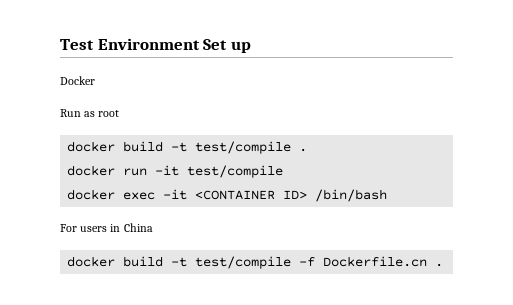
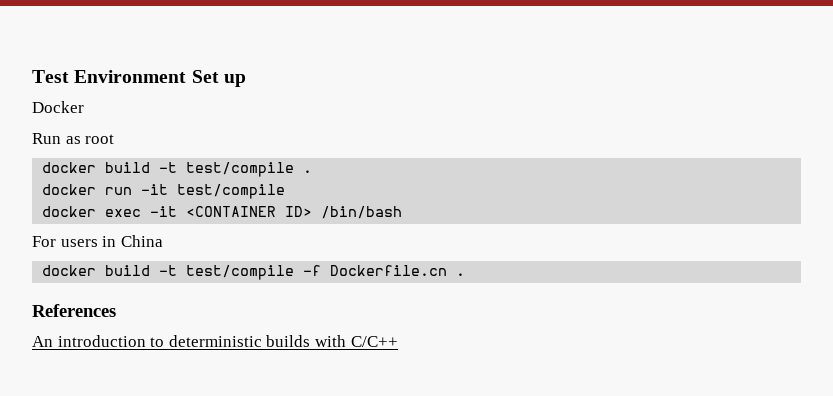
(444, 265) none -> [32,304,116,317] [32,335,398,347] // References // An introduction to deterministic builds with C/C++

